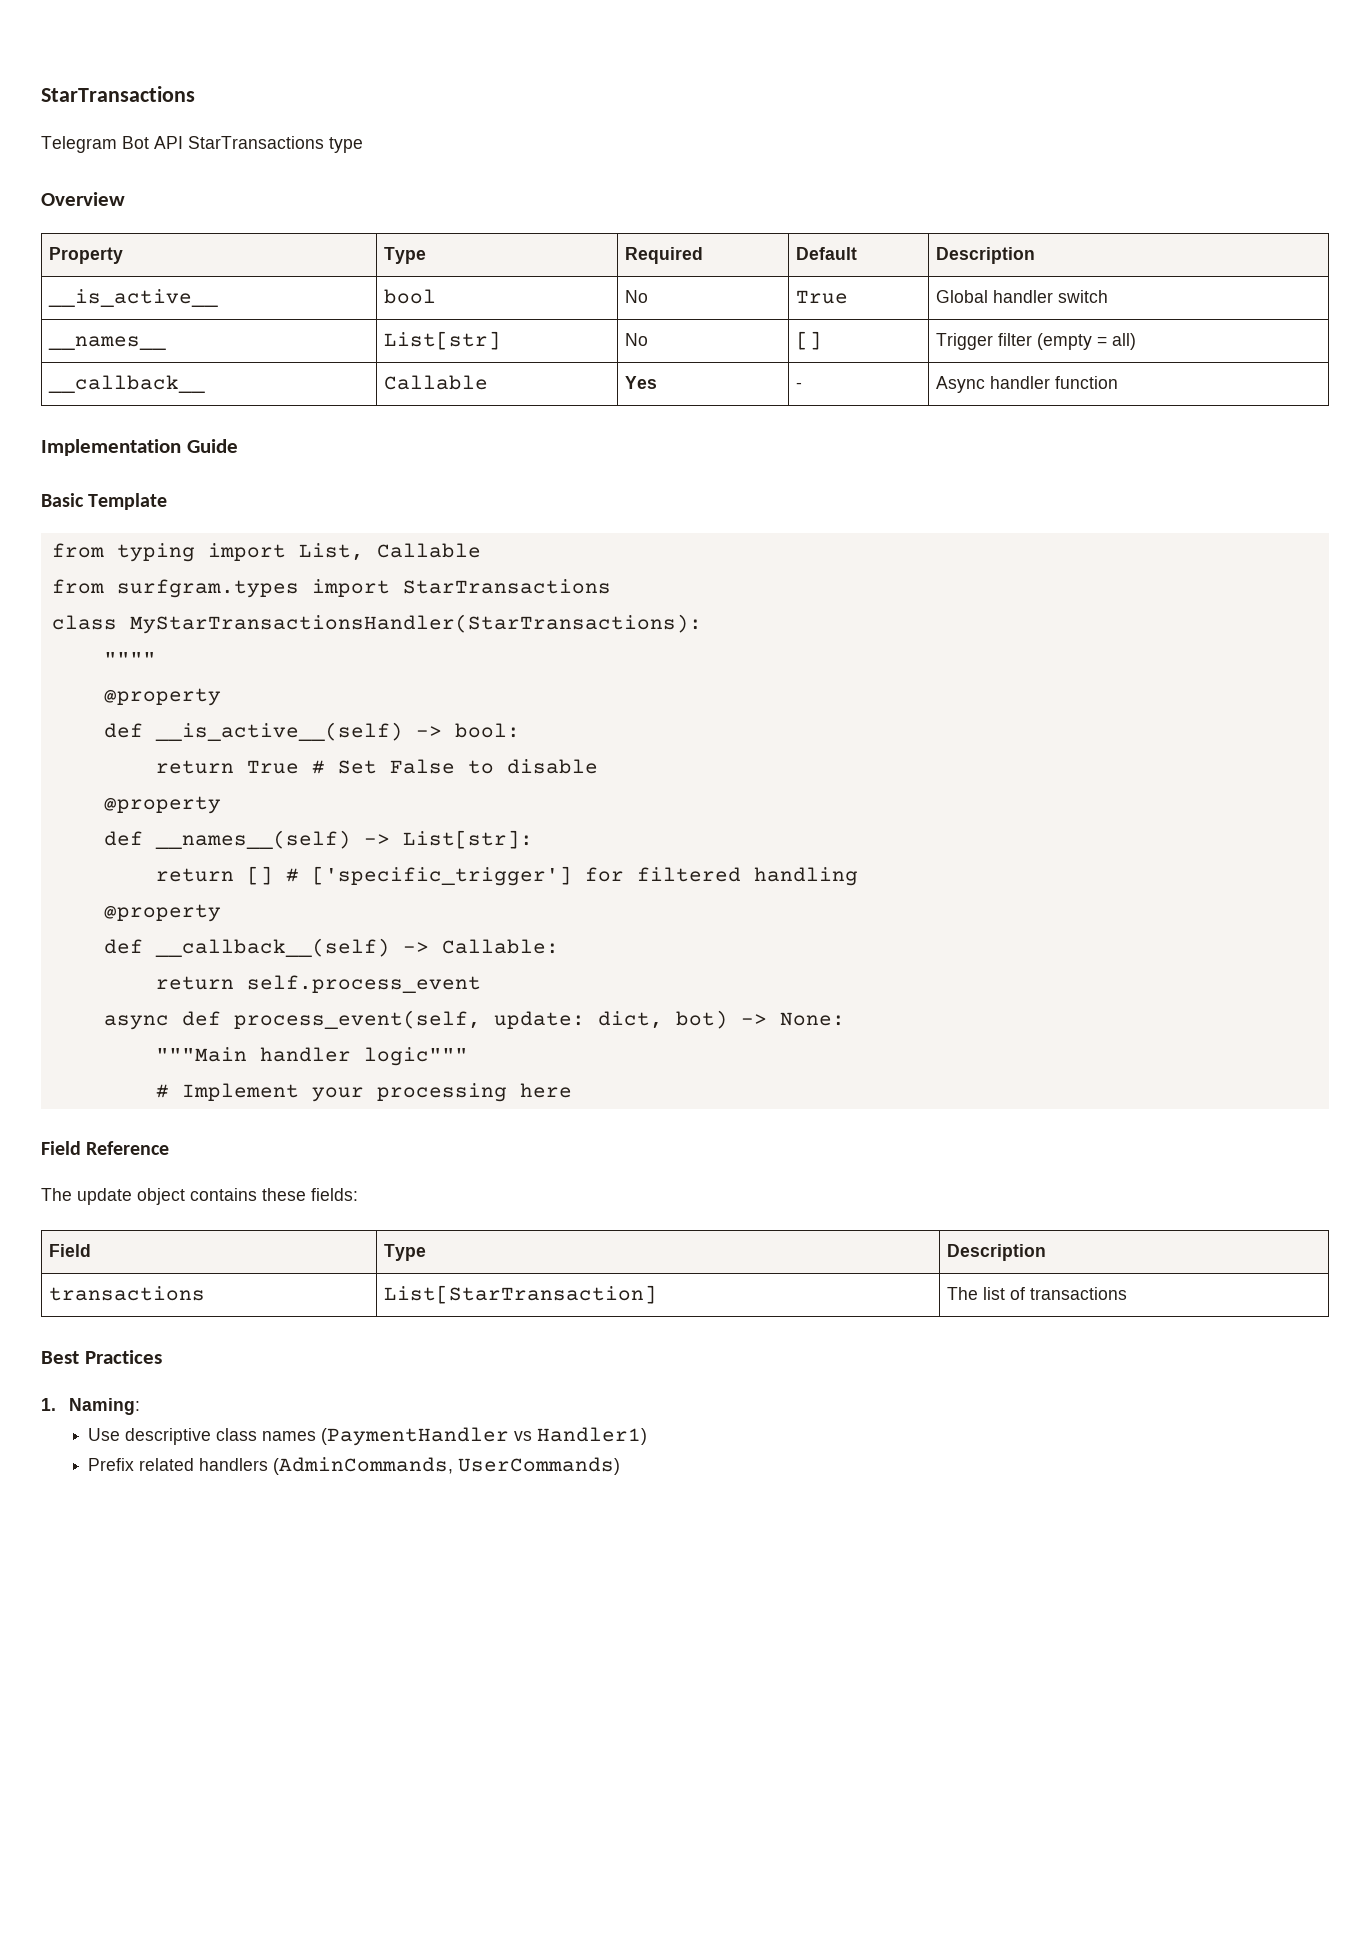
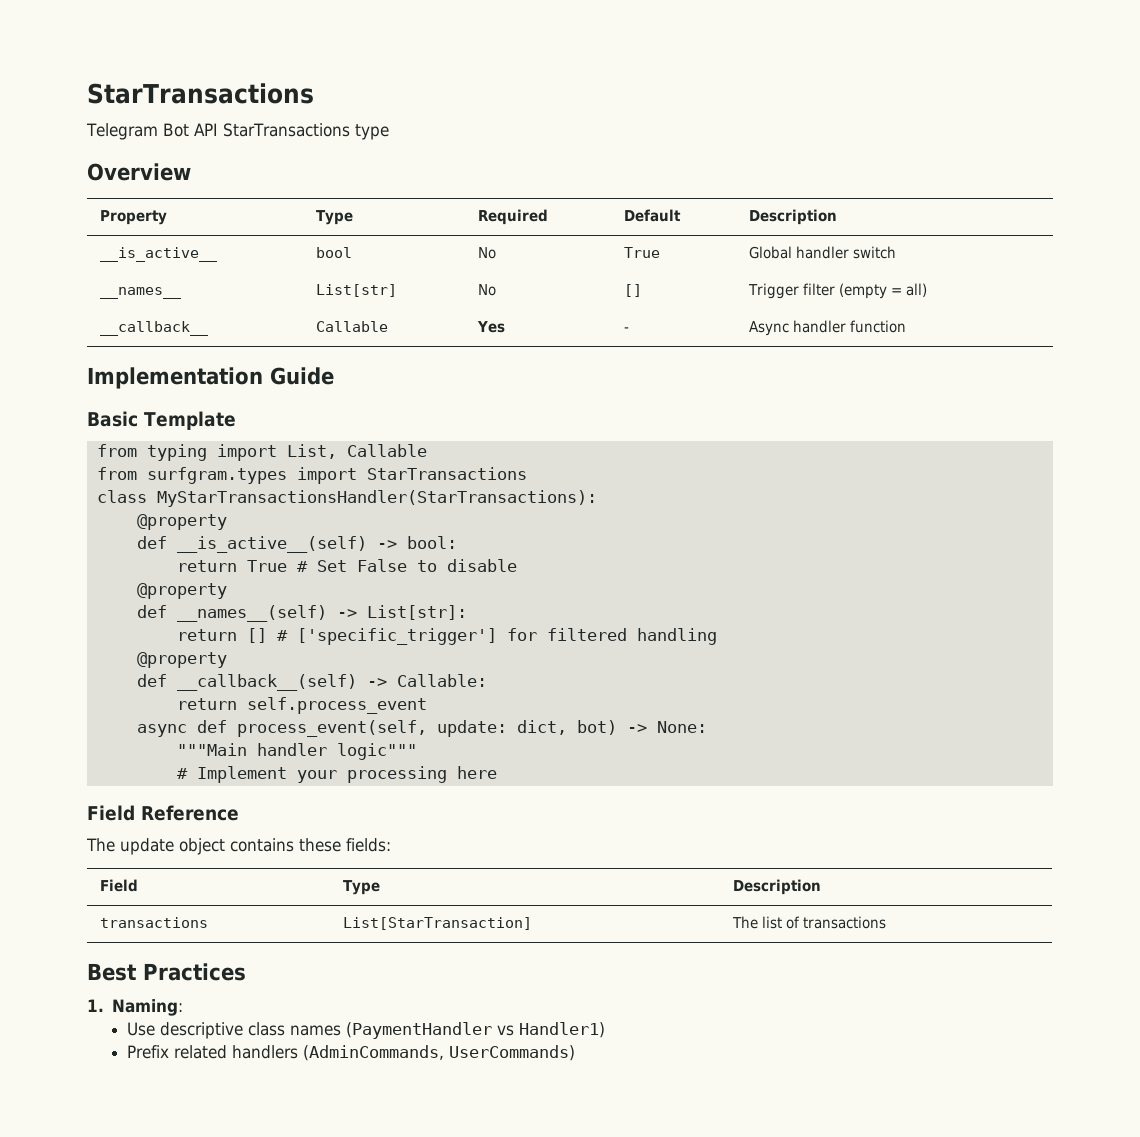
[103,652,156,665] // """" -> (597, 498) none

